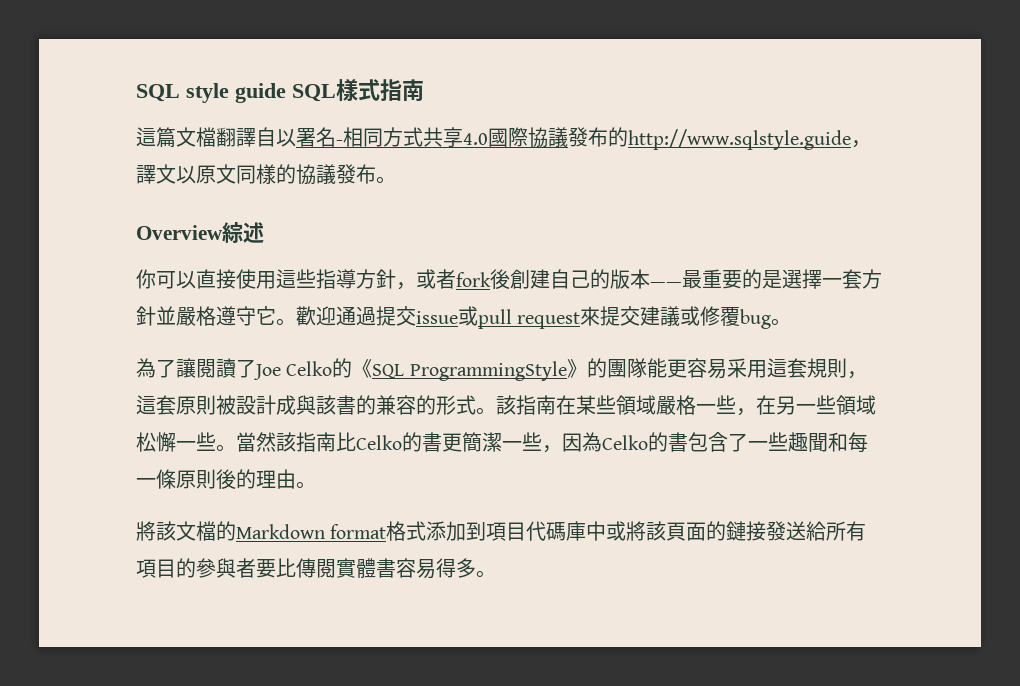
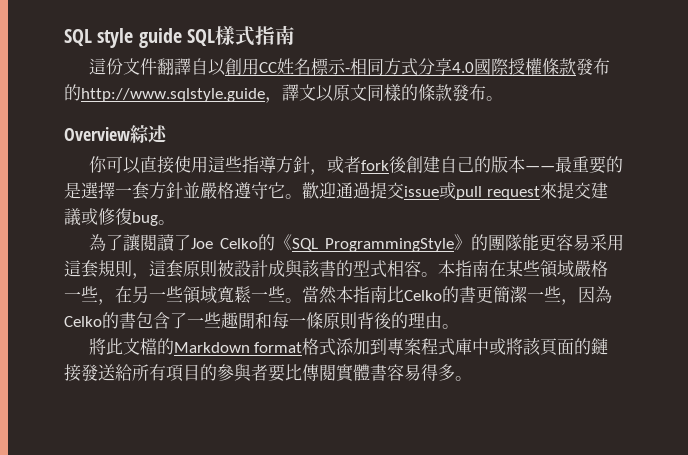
[156,127,216,148] 篇文檔 -> [105,58,157,75] 份文件
[296,127,336,147] 署名 -> [224,58,346,75] 創用CC姓名標示
[423,127,443,147] 共 -> [417,58,435,75] 分
[528,127,568,148] 協議 -> [507,58,576,75] 授權條款
[296,164,336,185] 協議 -> [418,84,452,101] 條款
[720,307,741,326] 覆 -> [115,208,132,225] 復
[376,395,516,415] 兼容的形式。該 -> [353,260,455,278] 型式相容。本
[136,432,176,452] 松懈 -> [217,286,251,304] 寬鬆
[276,432,296,452] 該 -> [336,286,353,303] 本
(216, 479) none -> [357,312,374,330] 背
[156,521,176,541] 該 -> [105,338,123,355] 此
[486,521,567,541] 項目代碼 -> [387,338,456,356] 專案程式

